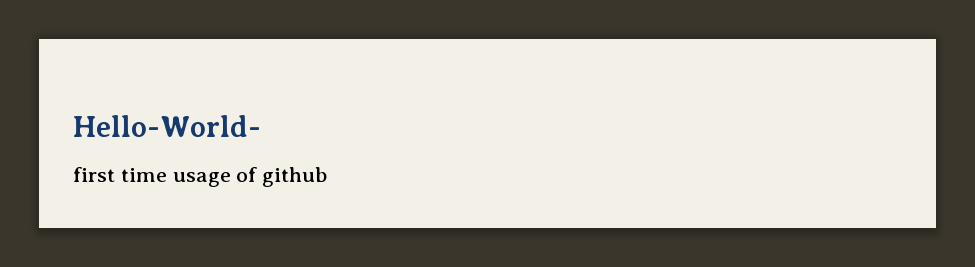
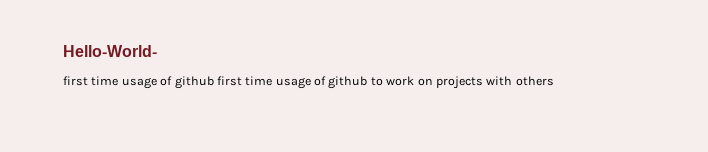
(328, 177) none -> [216,76,554,89] first time usage of github to work on projects with others

